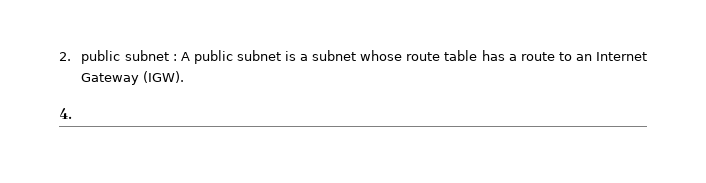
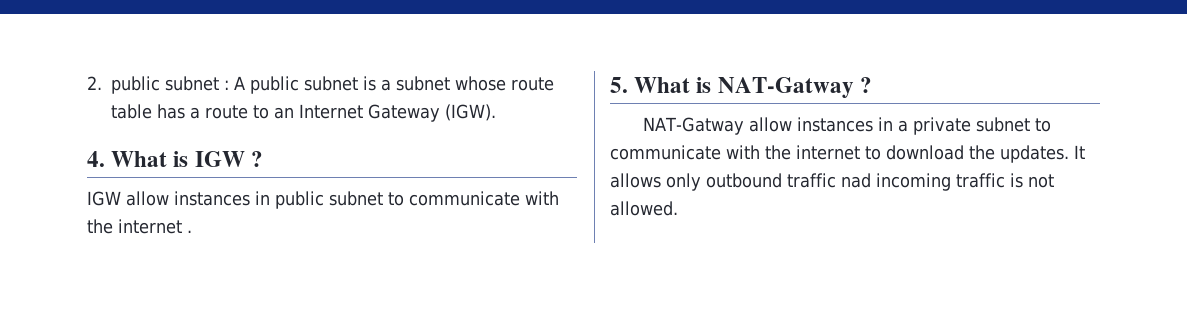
(72, 113) none -> [111,151,263,167] [87,191,559,209] [87,219,192,234] [610,77,872,98] [643,117,1052,135] [610,145,1085,163] [610,173,1054,191] [610,201,678,216] What is IGW ? // IGW allow instances in public subnet to communicate with the internet . // 5. What is NAT-Gatway ? // NAT-Gatway allow instances in a private subnet to communicate with the internet to download the updates. It allows only outbound traffic nad incoming traffic is not allowed.

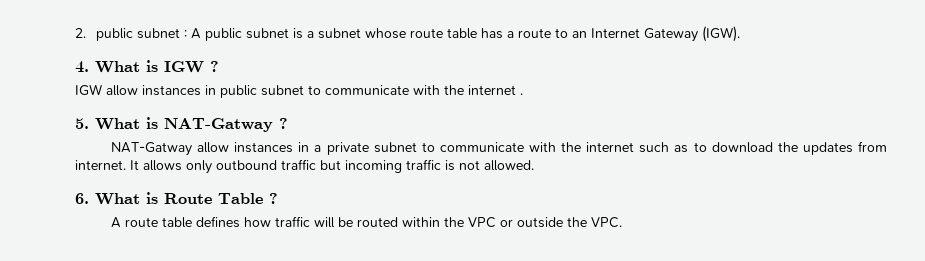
(860, 152) none -> [639,142,689,153] such as
[1000,145,1069,163] updates. -> [802,141,888,155] [75,160,126,170] updates from internet.
[841,173,871,188] nad -> [320,160,341,170] but
(678, 208) none -> [75,192,278,205] [111,216,623,228] // 6. What is Route Table ? // A route table defines how traffic will be routed within the VPC or outside the VPC.

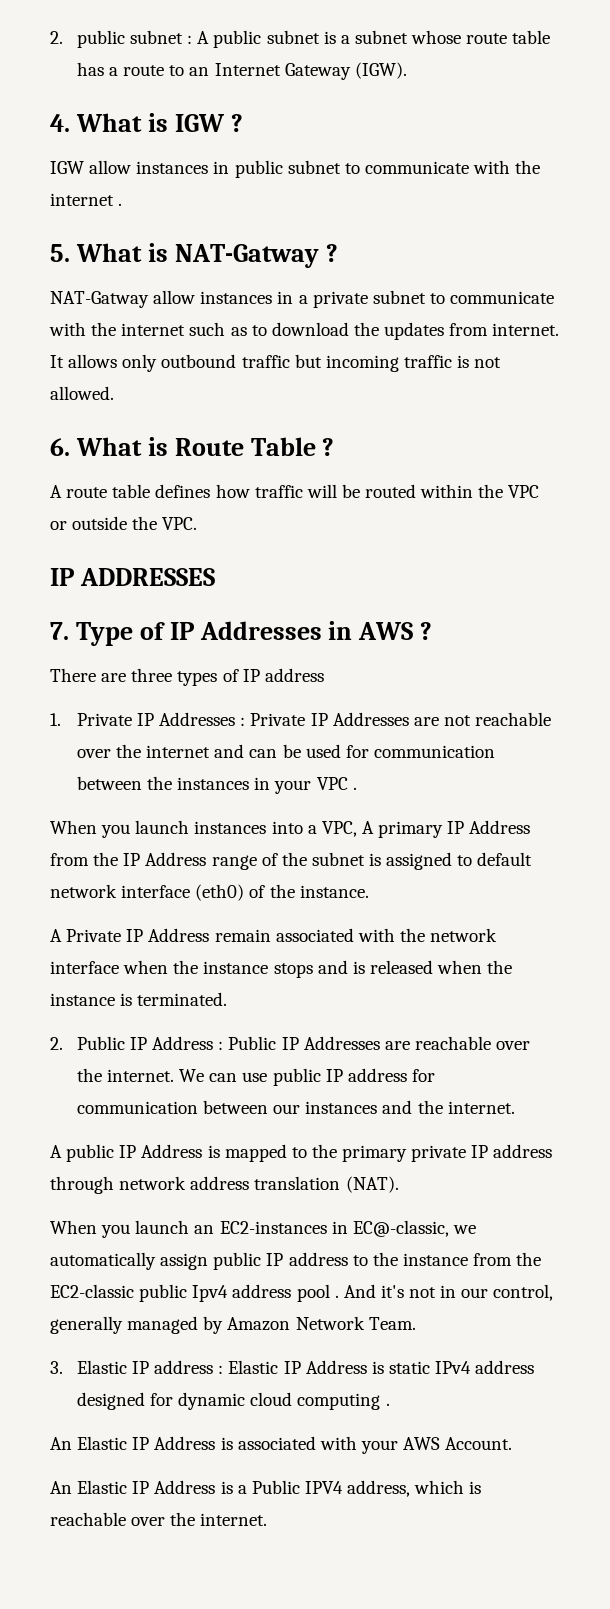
(623, 222) none -> [50,568,215,586] [50,621,433,646] [50,668,324,686] [50,712,552,726] [76,744,495,758] [76,776,357,794] [50,820,531,838] [50,852,533,870] [50,884,369,901] [50,928,498,942] [50,960,513,978] [50,992,228,1006] [50,1036,531,1050] [76,1068,435,1086] [76,1100,515,1114] [50,1144,553,1162] [50,1176,399,1194] [50,1220,476,1238] [50,1252,542,1270] [50,1284,554,1302] [50,1316,416,1334] [50,1360,535,1374] [76,1392,390,1410] [50,1436,513,1454] [50,1480,482,1497] [50,1512,268,1526] // IP ADDRESSES // 7. Type of IP Addresses in AWS ? // There are three types of IP address // 1. Private IP Addresses : Private IP Addresses are not reachable over the internet and can be used for communication between the instances in your VPC . // When you launch instances into a VPC, A primary IP Address from the IP Address range of the subnet is assigned to default network interface (eth0) of the instance. // A Private IP Address remain associated with the network interface when the instance stops and is released when the instance is terminated. // 2. Public IP Address : Public IP Addresses are reachable over the internet. We can use public IP address for communication between our instances and the internet. // A public IP Address is mapped to the primary private IP address through network address translation (NAT). // When you launch an EC2-instances in EC@-classic, we automatically assign public IP address to the instance from the EC2-classic public Ipv4 address pool . And it's not in our control, generally managed by Amazon Network Team. // 3. Elastic IP address : Elastic IP Address is static IPv4 address designed for dynamic cloud computing . // An Elastic IP Address is associated with your AWS Account. // An Elastic IP Address is a Public IPV4 address, which is reachable over the internet.

